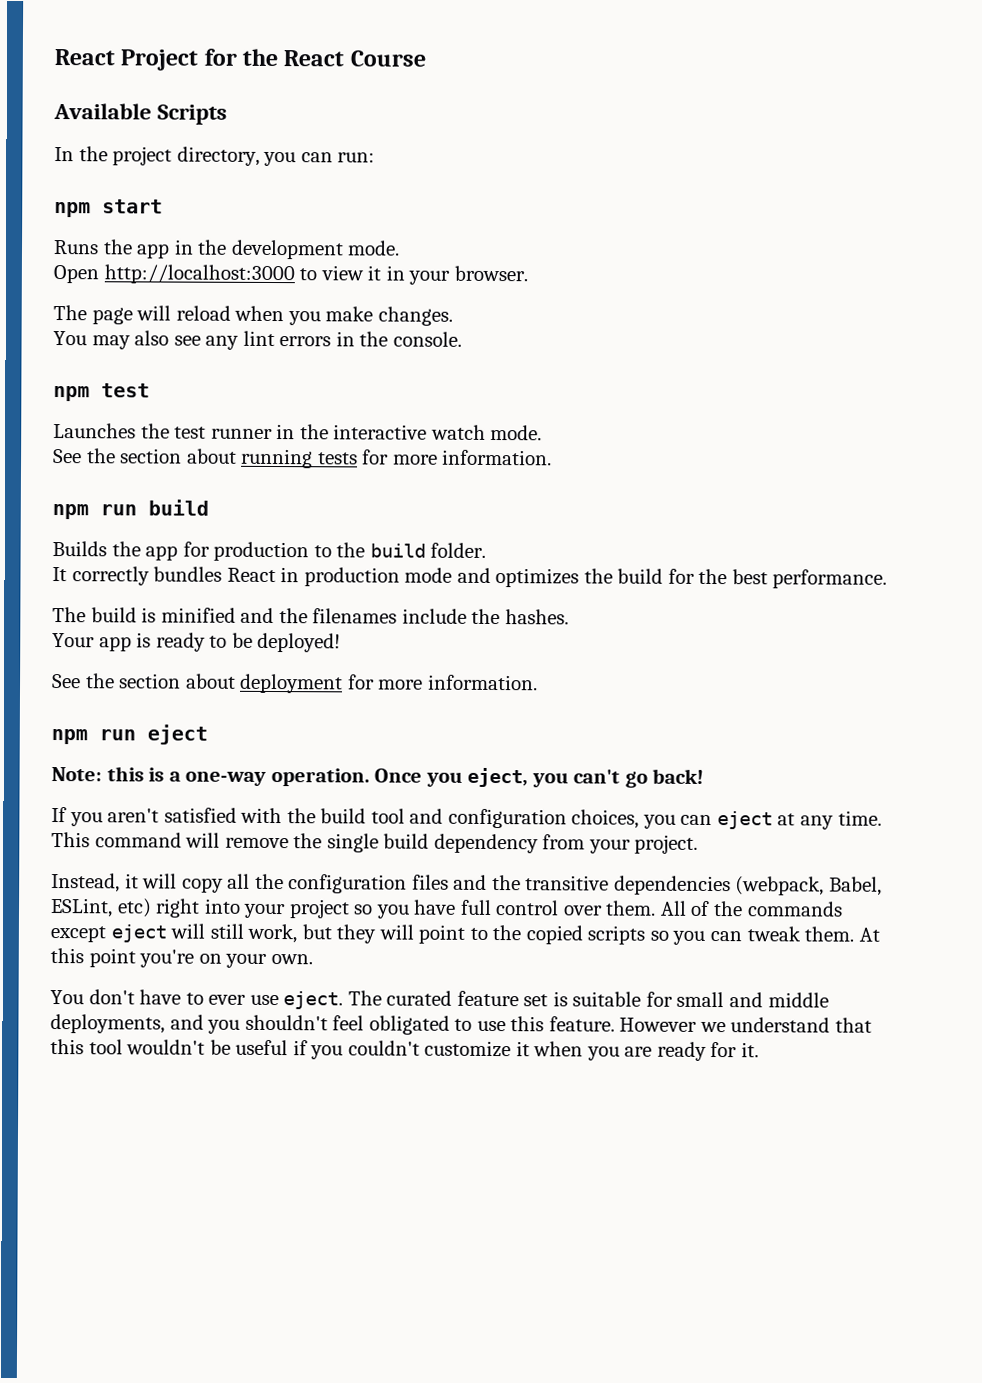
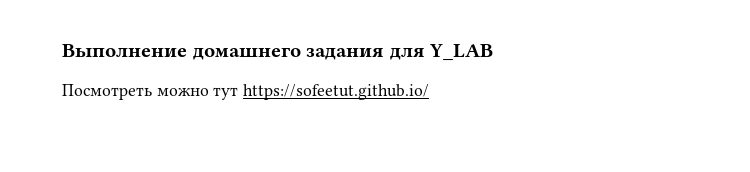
[54,48,426,71] [53,103,228,125] [54,146,376,167] [54,199,163,218] [53,239,401,260] [53,264,528,285] [53,305,453,326] [53,330,462,350] [53,383,150,402] [53,423,543,441] [53,448,553,469] [52,499,209,520] [52,541,487,562] [52,566,888,589] [52,607,569,625] [52,632,342,653] [52,673,538,694] [51,724,208,745] [51,766,705,788] [51,807,882,830] [51,832,699,854] [51,873,882,896] [50,898,843,919] [50,923,880,945] [50,948,313,968] [50,989,829,1010] [50,1014,872,1035] [50,1039,760,1061] React Project for the React Course // Available Scripts // In the project directory, you can run: // npm start // Runs the app in the development mode. // Open http://localhost:3000 to view it in your browser. // The page will reload when you make changes. // You may also see any lint errors in the console. // npm test // Launches the test runner in the interactive watch mode. // See the section about running tests for more information. // npm run build // Builds the app for production to the build folder. // It correctly bundles React in production mode and optimizes the build for the best performance. // The build is minified and the filenames include the hashes. // Your app is ready to be deployed! // See the section about deployment for more information. // npm run eject // Note: this is a one-way operation. Once you eject, you can't go back! // If you aren't satisfied with the build tool and configuration choices, you can eject at any time. This command will remove the single build dependency from your project. // Instead, it will copy all the configuration files and the transitive dependencies (webpack, Babel, ESLint, etc) right into your project so you have full control over them. All of the commands except eject will still work, but they will point to the copied scripts so you can tweak them. At this point you're on your own. // You don't have to ever use eject. The curated feature set is suitable for small and middle deployments, and you shouldn't feel obligated to use this feature. However we understand that this tool wouldn't be useful if you couldn't customize it when you are ready for it. -> [62,44,494,61] [62,84,430,100] Выполнение домашнего задания для Y_LAB // Посмотреть можно тут https://sofeetut.github.io/

